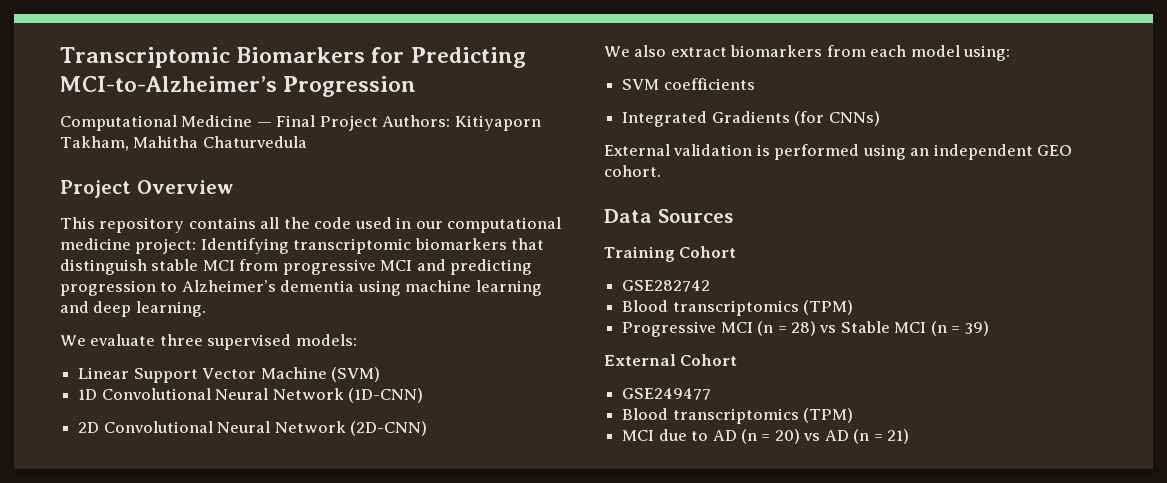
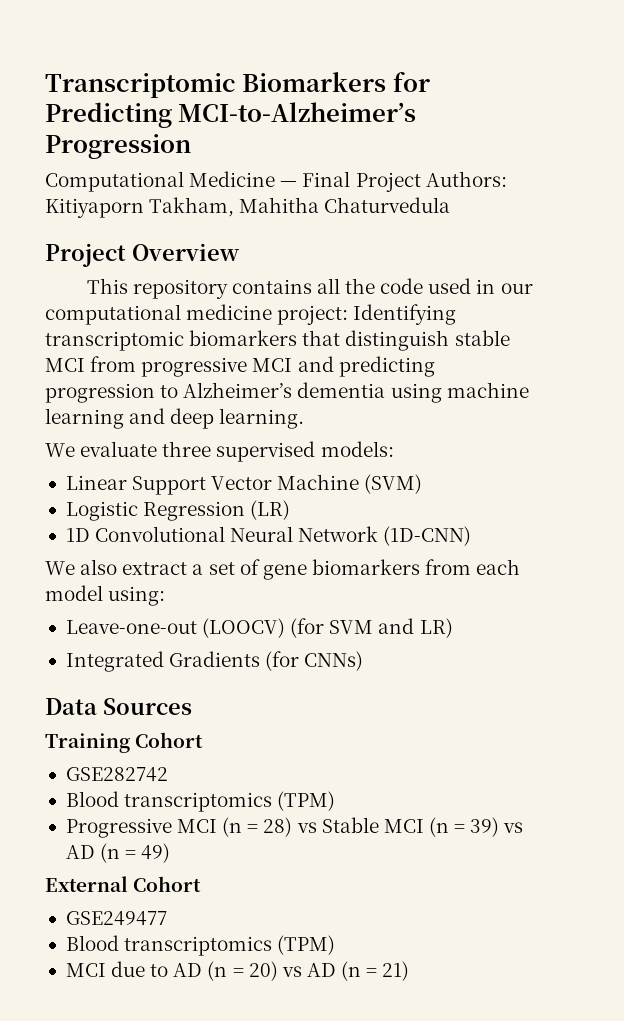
(380, 374) none -> [65,500,291,521] // Logistic Regression (LR)
[78,421,427,436] // 2D Convolutional Neural Network (2D-CNN) -> (472, 536) none
(727, 52) none -> [192,559,307,580] a set of gene
[622,78,755,90] [622,111,880,127] [604,144,1073,160] [604,165,661,177] SVM coefficients // Integrated Gradients (for CNNs) // External validation is performed using an independent GEO cohort. -> [65,618,453,638] [65,651,364,672] Leave-one-out (LOOCV) (for SVM and LR) // Integrated Gradients (for CNNs)
(989, 328) none -> [503,822,524,833] [65,843,171,863] vs AD (n = 49)

